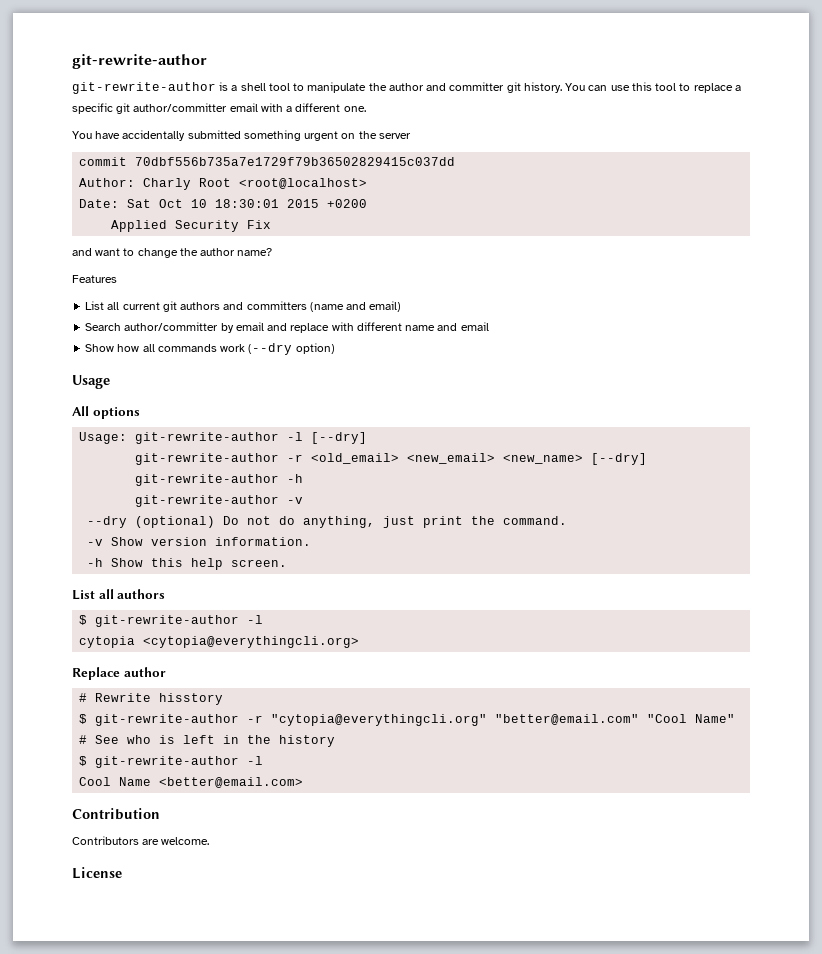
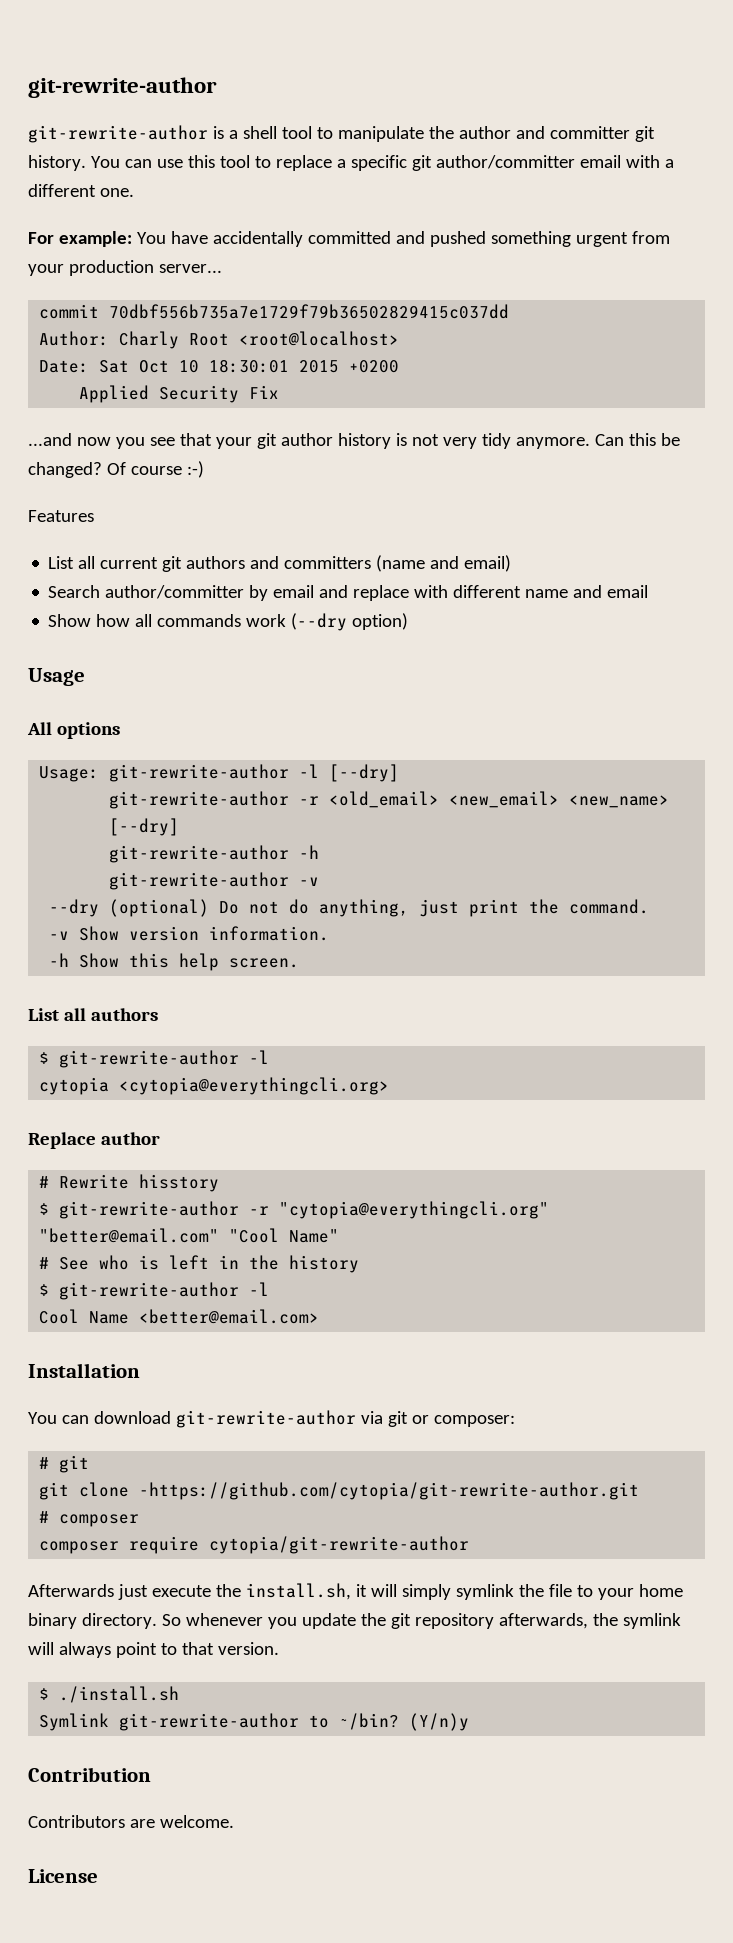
(366, 109) none -> [28,231,132,247] For example:
[187,130,411,141] submitted something urgent on the server -> [307,231,670,247] [28,260,222,276] committed and pushed something urgent from your production server...
[72,248,273,258] and want to change the author name? -> [28,433,680,449] [28,461,204,478] ...and now you see that your git author history is not very tidy anymore. Can this be changed? Of course :-)
(304, 782) none -> [28,1363,140,1378] [28,1410,515,1428] [39,1455,90,1473] [39,1482,640,1500] [39,1511,140,1527] [39,1536,470,1554] [28,1583,683,1600] [28,1613,681,1629] [28,1642,279,1658] [39,1686,180,1703] [39,1713,470,1731] // Installation // You can download git-rewrite-author via git or composer: // # git // git clone -https://github.com/cytopia/git-rewrite-author.git // # composer // composer require cytopia/git-rewrite-author // Afterwards just execute the install.sh, it will simply symlink the file to your home binary directory. So whenever you update the git repository afterwards, the symlink will always point to that version. // $ ./install.sh // Symlink git-rewrite-author to ~/bin? (Y/n)y

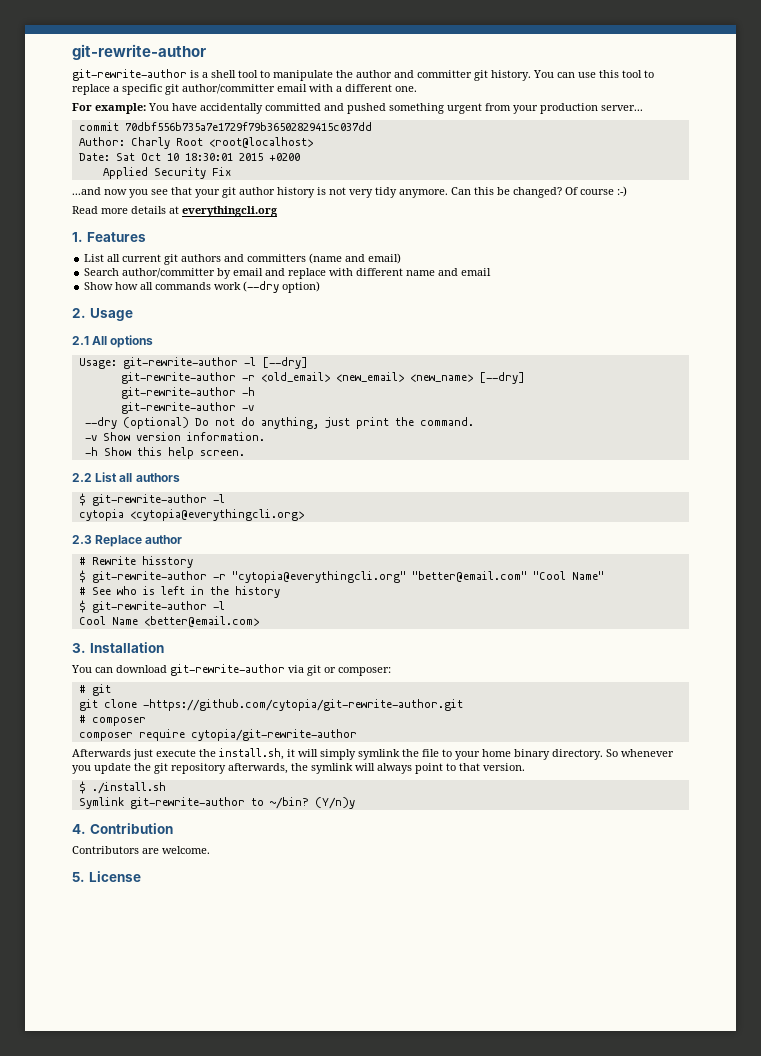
(204, 469) none -> [72,206,278,217] [72,232,83,242] Read more details at everythingcli.org // 1.
(409, 621) none -> [72,308,86,318] 2.
(85, 677) none -> [72,336,89,345] 2.1
(300, 963) none -> [72,473,92,482] 2.2
(390, 1086) none -> [72,535,92,544] 2.3
(320, 1316) none -> [72,643,86,653] 3.
(470, 1722) none -> [72,824,86,834] 4.
(234, 1821) none -> [72,872,85,882] 5.

